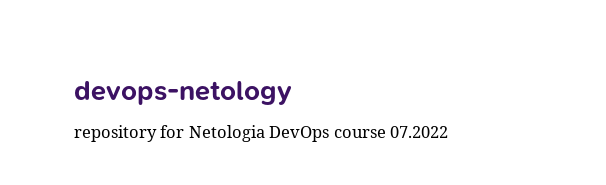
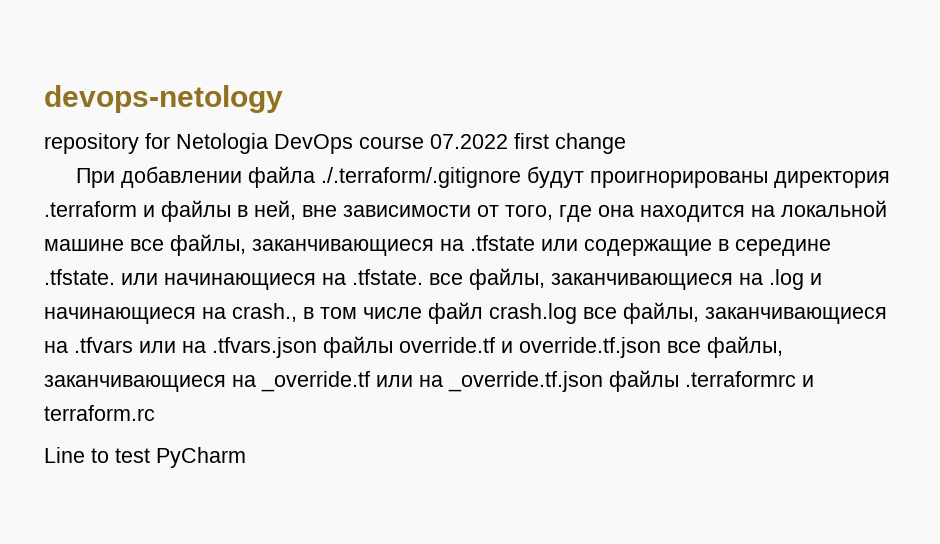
(449, 132) none -> [514,133,626,154] [76,166,891,188] [44,200,887,222] [44,234,831,256] [44,268,822,290] [44,302,887,324] [44,336,783,358] [44,370,814,392] [44,405,155,421] [44,447,246,468] first change // При добавлении файла ./.terraform/.gitignore будут проигнорированы директория .terraform и файлы в ней, вне зависимости от того, где она находится на локальной машине все файлы, заканчивающиеся на .tfstate или содержащие в середине .tfstate. или начинающиеся на .tfstate. все файлы, заканчивающиеся на .log и начинающиеся на crash., в том числе файл crash.log все файлы, заканчивающиеся на .tfvars или на .tfvars.json файлы override.tf и override.tf.json все файлы, заканчивающиеся на _override.tf или на _override.tf.json файлы .terraformrc и terraform.rc // Line to test PyCharm

